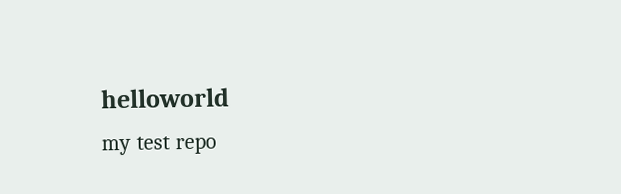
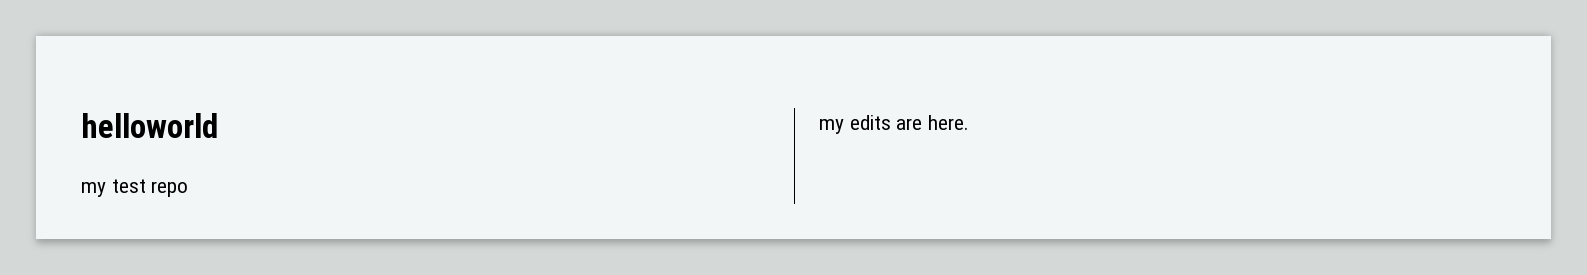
(217, 145) none -> [819,115,970,134] // my edits are here.

